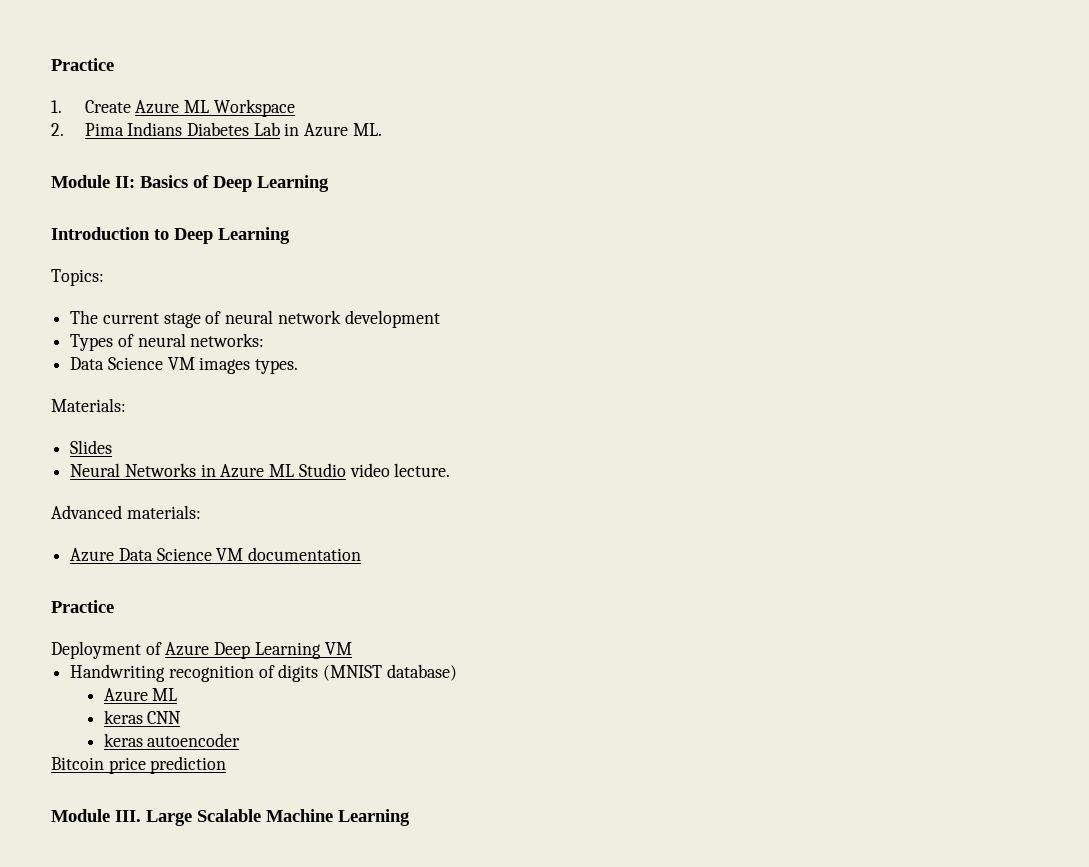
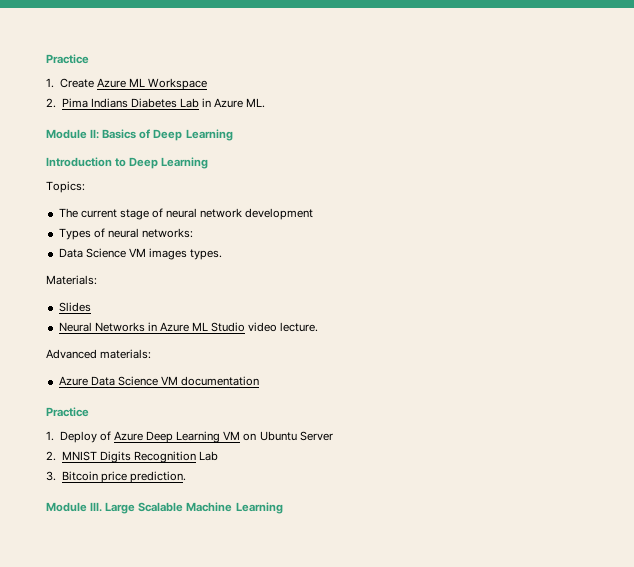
[51,641,141,659] Deployment -> [46,431,97,443] 1. Deploy
[70,664,457,682] [103,688,178,702] [103,710,182,724] [103,733,241,747] // Handwriting recognition of digits (MNIST database) // Azure ML // keras CNN // keras autoencoder // -> [243,431,333,441] [46,451,219,463] [46,471,56,481] on Ubuntu Server // 2. MNIST Digits Recognition Lab // 3.
[150,756,227,774] prediction -> [129,471,186,483] prediction.

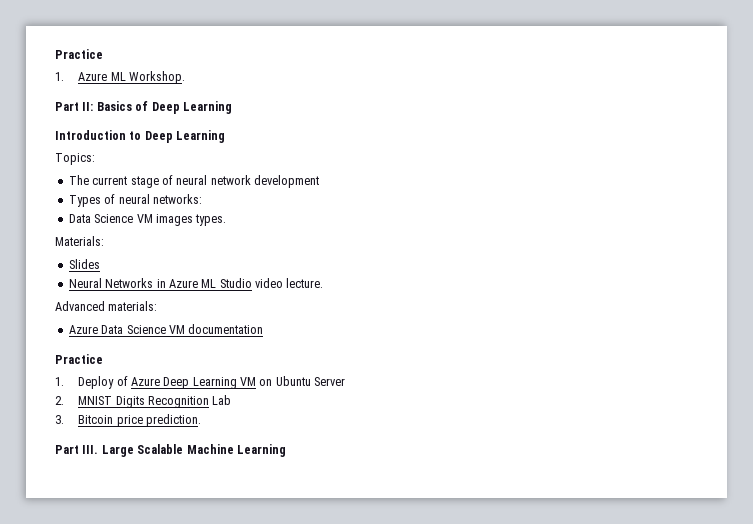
[46,54,89,64] [46,78,208,90] [46,98,266,108] [46,129,87,139] Practice // 1. Create Azure ML Workspace // 2. Pima Indians Diabetes Lab in Azure ML. // Module -> [55,49,103,59] [55,71,185,84] [55,102,79,111] Practice // 1. Azure ML Workshop. // Part
[46,502,87,512] Module -> [55,445,79,454] Part

